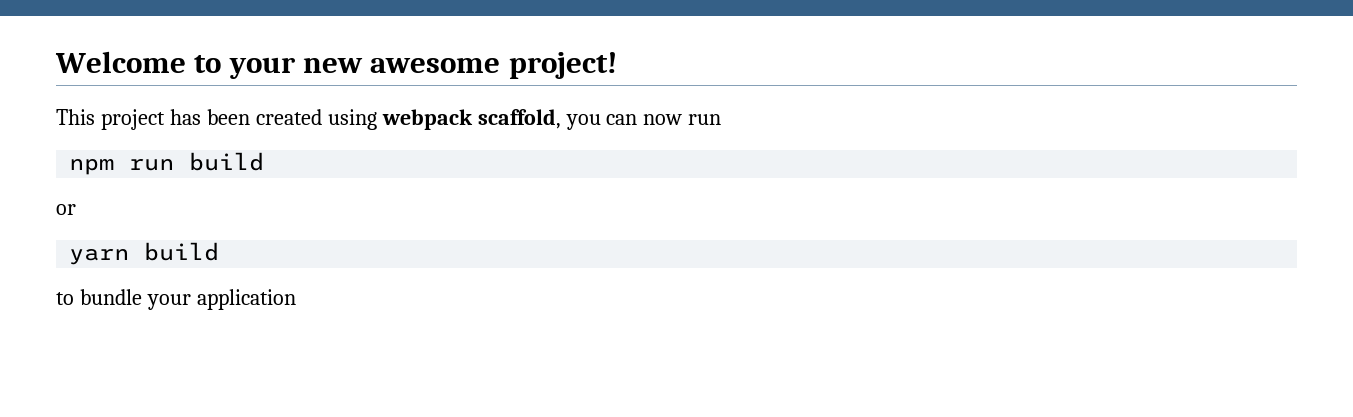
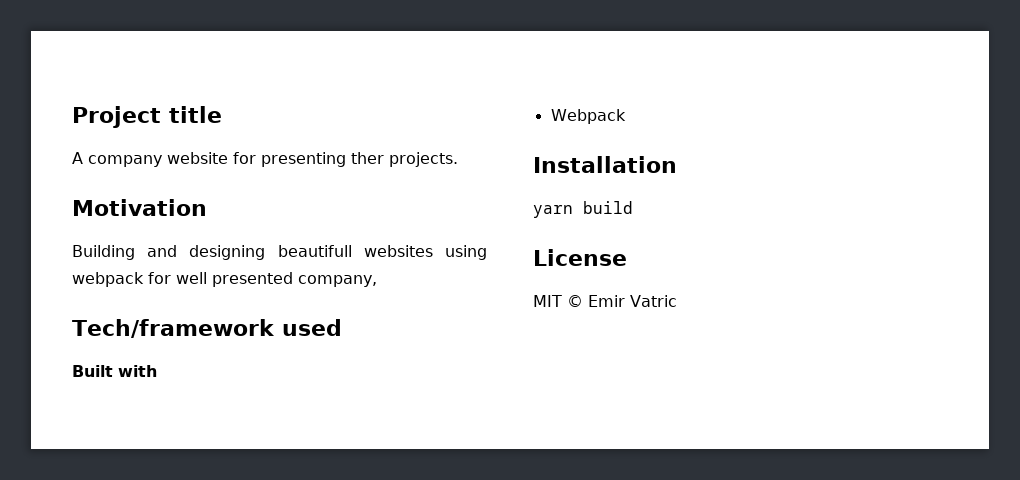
[55,51,617,79] [56,109,722,130] [69,152,265,175] [56,204,76,215] [69,242,220,265] [56,289,296,310] Welcome to your new awesome project! // This project has been created using webpack scaffold, you can now run // npm run build // or // yarn build // to bundle your application -> [72,106,222,128] [72,152,458,167] [72,199,207,216] [72,245,487,260] [72,272,377,287] [72,319,342,338] [72,365,157,377] [550,109,626,124] [533,156,677,173] [533,201,633,218] [533,249,627,266] [533,295,677,307] Project title // A company website for presenting ther projects. // Motivation // Building and designing beautifull websites using webpack for well presented company, // Tech/framework used // Built with // Webpack // Installation // yarn build // License // MIT © Emir Vatric

